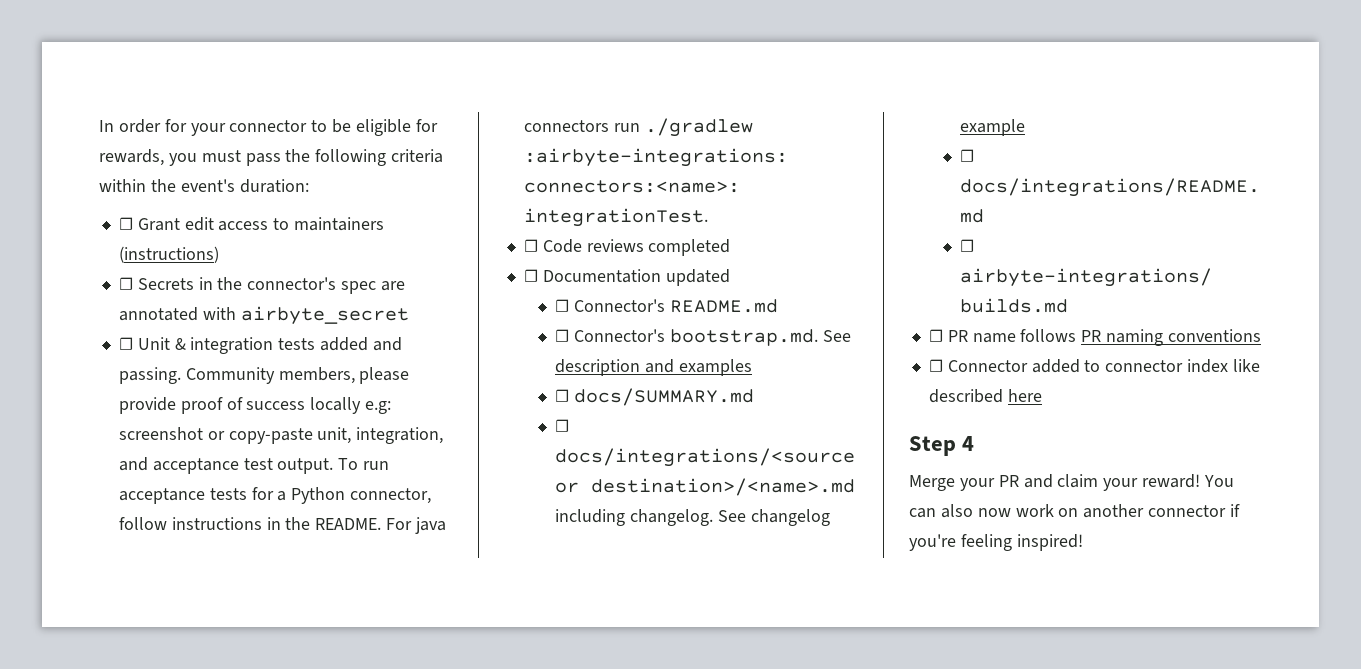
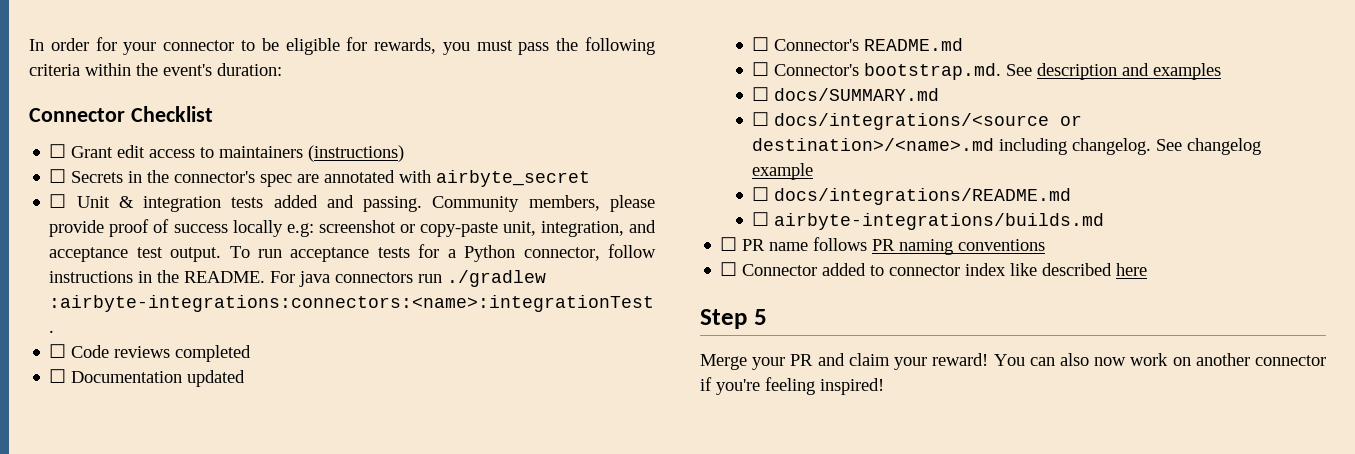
(309, 186) none -> [29,106,213,122] // Connector Checklist
[962,436,975,451] 4 -> [753,309,767,325] 5

